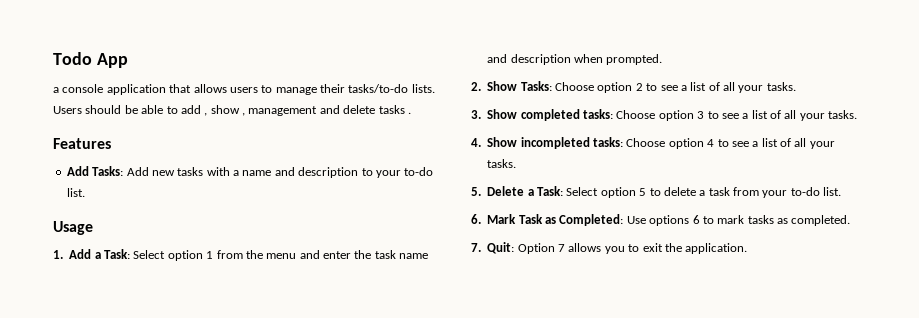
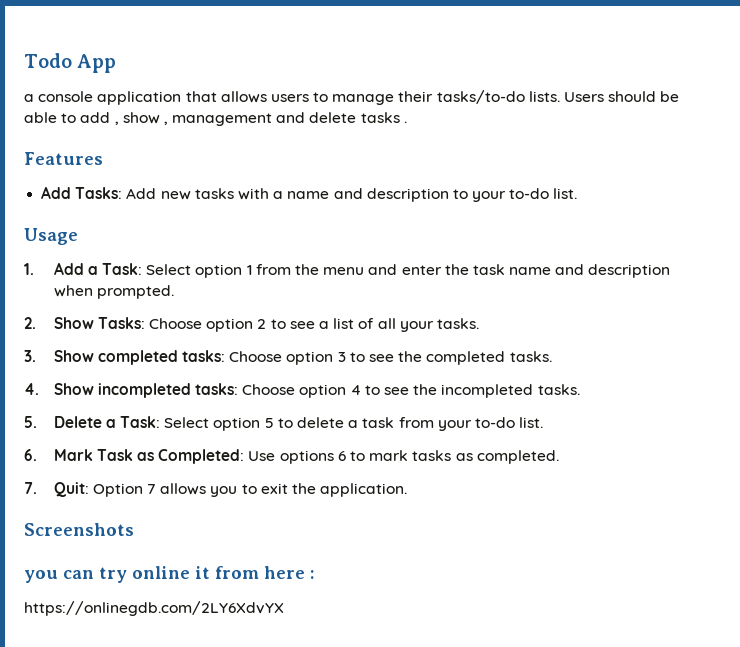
[742,110,825,121] a list of all your -> [398,351,506,365] the completed
[752,138,835,149] a list of all your -> [413,384,534,398] the incompleted
(748, 248) none -> [24,523,134,536] [24,566,315,583] [24,601,284,616] // Screenshots // you can try online it from here : // https://onlinegdb.com/2LY6XdvYX

